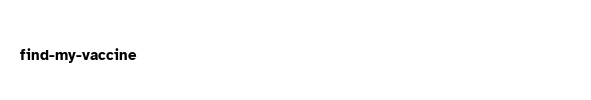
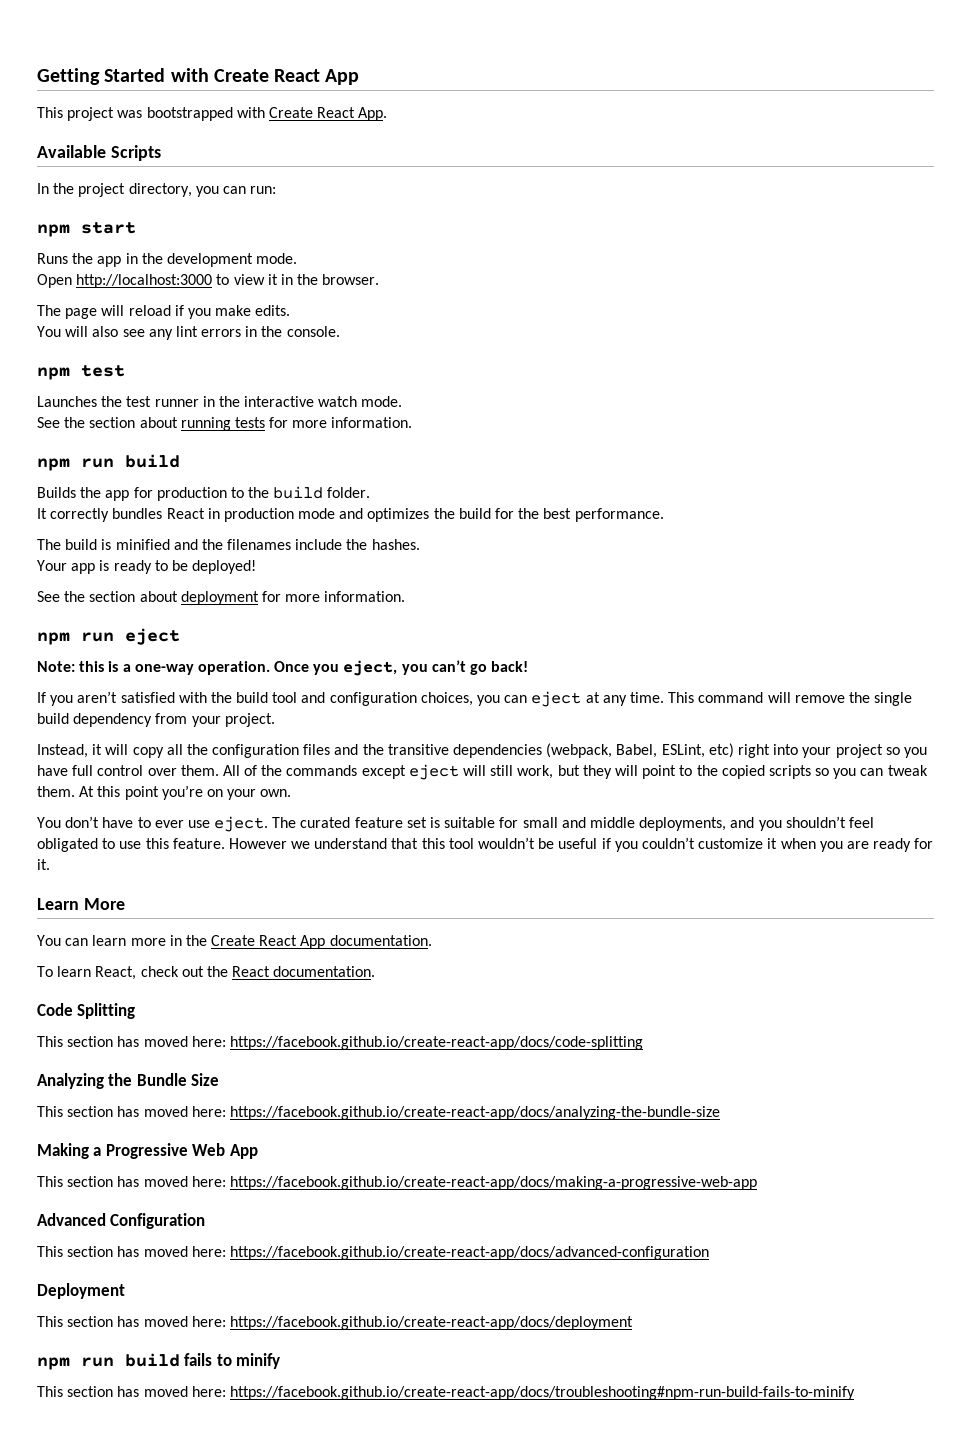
[20,48,137,63] find-my-vaccine -> [37,68,360,85] [37,107,388,121] [37,145,161,161] [37,183,277,197] [37,222,136,237] [37,253,298,267] [37,274,380,288] [37,305,291,319] [37,326,340,340] [37,365,125,380] [37,396,403,407] [37,417,413,431] [37,454,180,471] [37,486,371,501] [37,508,664,522] [37,539,420,550] [37,560,257,574] [37,591,406,605] [37,628,180,645] [37,660,529,676] [37,691,913,707] [37,713,275,727] [37,743,927,758] [37,764,928,780] [37,785,292,800] [37,816,874,832] [37,837,934,852] [37,859,50,870] [37,898,125,910] [37,935,432,949] [37,966,376,980] [37,1003,136,1019] [37,1036,643,1050] [37,1073,220,1089] [37,1106,720,1120] [37,1143,258,1159] [37,1176,757,1190] [37,1213,206,1229] [37,1246,709,1260] [37,1283,125,1299] [37,1316,633,1330] [37,1353,281,1370] [37,1386,855,1400] Getting Started with Create React App // This project was bootstrapped with Create React App. // Available Scripts // In the project directory, you can run: // npm start // Runs the app in the development mode. // Open http://localhost:3000 to view it in the browser. // The page will reload if you make edits. // You will also see any lint errors in the console. // npm test // Launches the test runner in the interactive watch mode. // See the section about running tests for more information. // npm run build // Builds the app for production to the build folder. // It correctly bundles React in production mode and optimizes the build for the best performance. // The build is minified and the filenames include the hashes. // Your app is ready to be deployed! // See the section about deployment for more information. // npm run eject // Note: this is a one-way operation. Once you eject, you can’t go back! // If you aren’t satisfied with the build tool and configuration choices, you can eject at any time. This command will remove the single build dependency from your project. // Instead, it will copy all the configuration files and the transitive dependencies (webpack, Babel, ESLint, etc) right into your project so you have full control over them. All of the commands except eject will still work, but they will point to the copied scripts so you can tweak them. At this point you’re on your own. // You don’t have to ever use eject. The curated feature set is suitable for small and middle deployments, and you shouldn’t feel obligated to use this feature. However we understand that this tool wouldn’t be useful if you couldn’t customize it when you are ready for it. // Learn More // You can learn more in the Create React App documentation. // To learn React, check out the React documentation. // Code Splitting // This section has moved here: https://facebook.github.io/create-react-app/docs/code-splitting // Analyzing the Bundle Size // This section has moved here: https://facebook.github.io/create-react-app/docs/analyzing-the-bundle-size // Making a Progressive Web App // This section has moved here: https://facebook.github.io/create-react-app/docs/making-a-progressive-web-app // Advanced Configuration // This section has moved here: https://facebook.github.io/create-react-app/docs/advanced-configuration // Deployment // This section has moved here: https://facebook.github.io/create-react-app/docs/deployment // npm run build fails to minify // This section has moved here: https://facebook.github.io/create-react-app/docs/troubleshooting#npm-run-build-fails-to-minify

